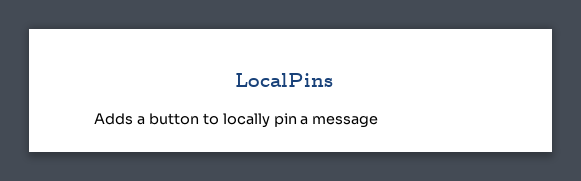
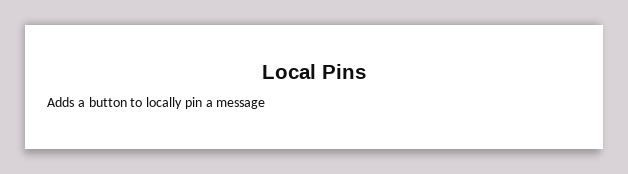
[235,73,333,87] LocalPins -> [262,64,366,79] Local Pins

